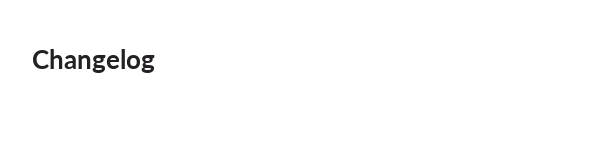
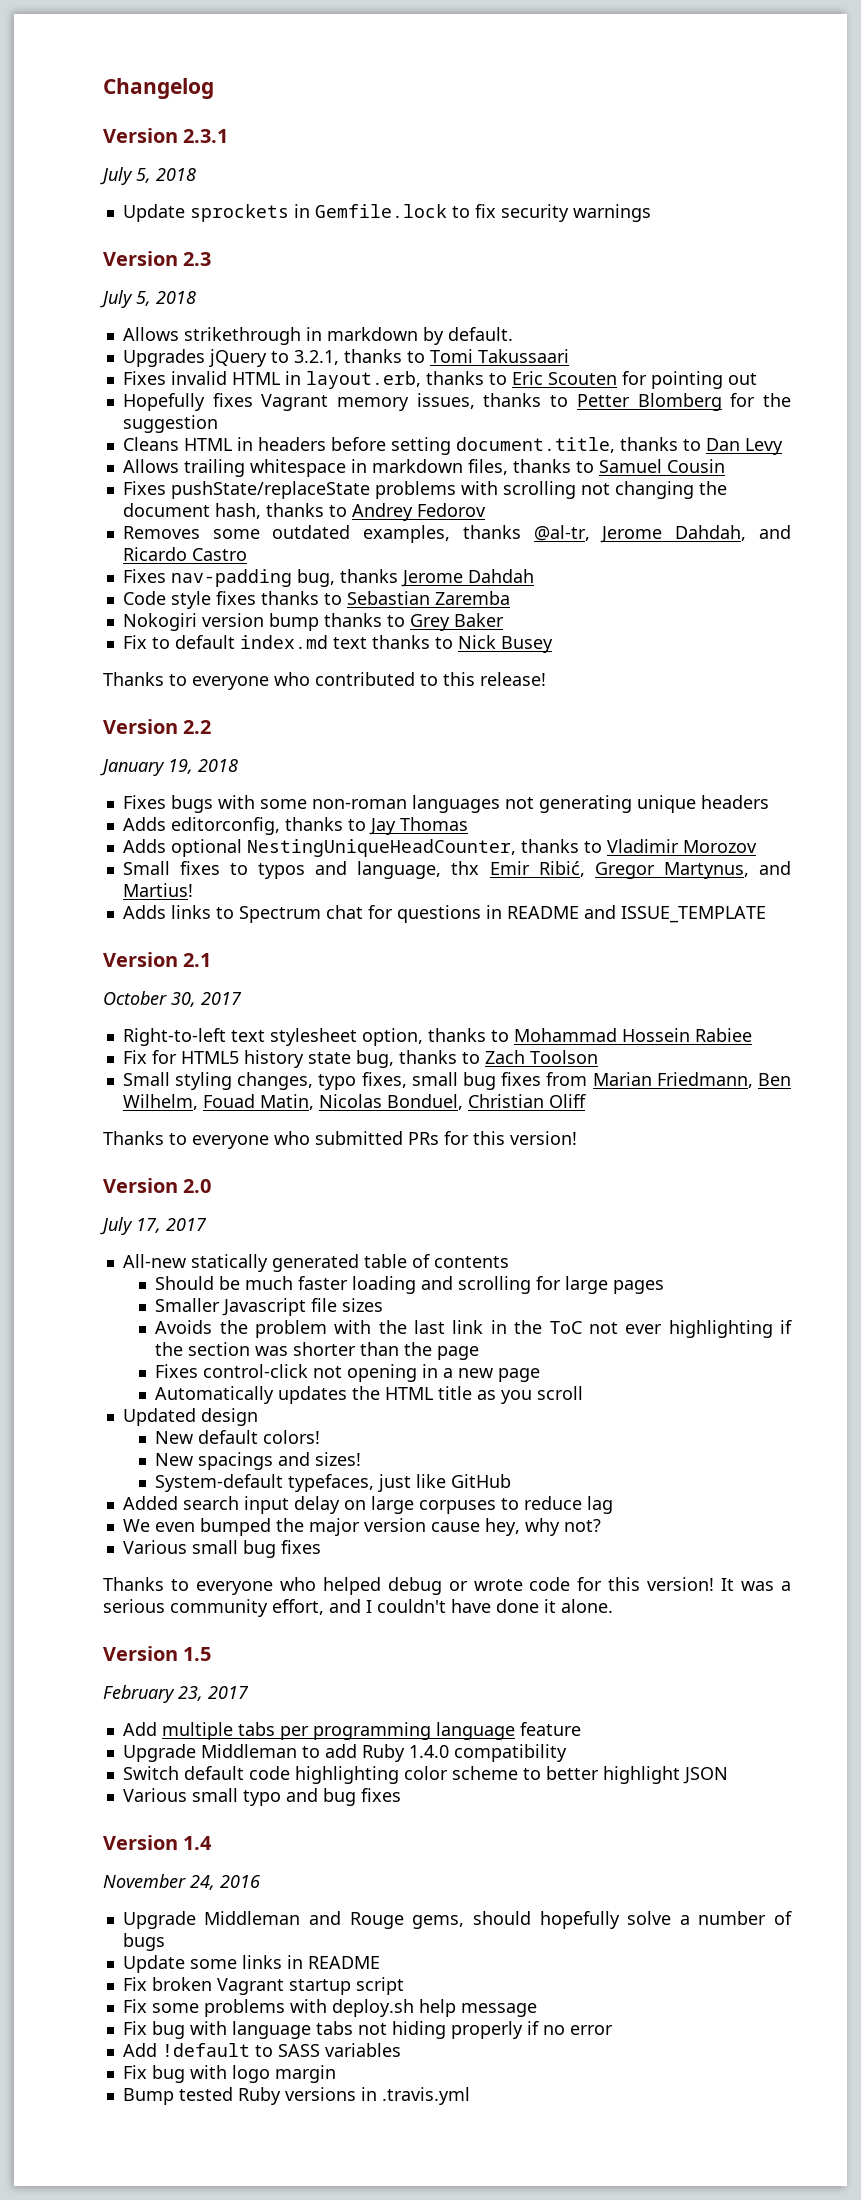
(155, 61) none -> [103,128,229,143] [100,167,196,185] [122,204,651,222] [103,251,212,266] [100,290,196,308] [122,327,513,345] [122,349,569,367] [122,371,757,389] [122,393,792,411] [122,415,218,433] [122,437,783,455] [122,459,725,477] [122,481,727,499] [122,503,486,521] [122,525,791,543] [122,547,247,561] [122,569,534,587] [122,591,510,609] [122,613,504,631] [122,635,553,653] [103,672,546,690] [103,719,212,734] [100,759,238,776] [122,795,769,813] [122,817,468,835] [122,839,757,857] [122,861,792,879] [122,883,193,897] [122,905,766,923] [103,952,212,967] [103,991,242,1007] [122,1028,752,1046] [122,1050,598,1068] [122,1072,791,1090] [122,1094,586,1110] [103,1131,577,1149] [103,1178,212,1193] [100,1217,207,1235] [122,1254,509,1272] [155,1276,665,1294] [155,1298,384,1316] [155,1320,792,1338] [155,1342,480,1360] [155,1364,541,1382] [155,1386,584,1404] [122,1408,258,1426] [155,1430,321,1444] [155,1452,362,1470] [155,1474,512,1492] [122,1496,613,1514] [122,1518,601,1536] [122,1540,321,1558] [103,1577,792,1595] [103,1599,613,1617] [103,1646,212,1661] [103,1685,249,1703] [122,1722,581,1740] [122,1744,567,1762] [122,1766,728,1784] [122,1788,401,1806] [103,1835,213,1850] [103,1874,260,1890] [122,1911,792,1929] [122,1933,165,1951] [122,1955,380,1973] [122,1977,404,1995] [122,1999,537,2017] [122,2021,613,2039] [122,2043,401,2057] [122,2065,336,2083] [122,2087,470,2105] // Version 2.3.1 // July 5, 2018 // Update sprockets in Gemfile.lock to fix security warnings // Version 2.3 // July 5, 2018 // Allows strikethrough in markdown by default. // Upgrades jQuery to 3.2.1, thanks to Tomi Takussaari // Fixes invalid HTML in layout.erb, thanks to Eric Scouten for pointing out // Hopefully fixes Vagrant memory issues, thanks to Petter Blomberg for the suggestion // Cleans HTML in headers before setting document.title, thanks to Dan Levy // Allows trailing whitespace in markdown files, thanks to Samuel Cousin // Fixes pushState/replaceState problems with scrolling not changing the document hash, thanks to Andrey Fedorov // Removes some outdated examples, thanks @al-tr, Jerome Dahdah, and Ricardo Castro // Fixes nav-padding bug, thanks Jerome Dahdah // Code style fixes thanks to Sebastian Zaremba // Nokogiri version bump thanks to Grey Baker // Fix to default index.md text thanks to Nick Busey // Thanks to everyone who contributed to this release! // Version 2.2 // January 19, 2018 // Fixes bugs with some non-roman languages not generating unique headers // Adds editorconfig, thanks to Jay Thomas // Adds optional NestingUniqueHeadCounter, thanks to Vladimir Morozov // Small fixes to typos and language, thx Emir Ribić, Gregor Martynus, and Martius! // Adds links to Spectrum chat for questions in README and ISSUE_TEMPLATE // Version 2.1 // October 30, 2017 // Right-to-left text stylesheet option, thanks to Mohammad Hossein Rabiee // Fix for HTML5 history state bug, thanks to Zach Toolson // Small styling changes, typo fixes, small bug fixes from Marian Friedmann, Ben Wilhelm, Fouad Matin, Nicolas Bonduel, Christian Oliff // Thanks to everyone who submitted PRs for this version! // Version 2.0 // July 17, 2017 // All-new statically generated table of contents // Should be much faster loading and scrolling for large pages // Smaller Javascript file sizes // Avoids the problem with the last link in the ToC not ever highlighting if the section was shorter than the page // Fixes control-click not opening in a new page // Automatically updates the HTML title as you scroll // Updated design // New default colors! // New spacings and sizes! // System-default typefaces, just like GitHub // Added search input delay on large corpuses to reduce lag // We even bumped the major version cause hey, why not? // Various small bug fixes // Thanks to everyone who helped debug or wrote code for this version! It was a serious community effort, and I couldn't have done it alone. // Version 1.5 // February 23, 2017 // Add multiple tabs per programming language feature // Upgrade Middleman to add Ruby 1.4.0 compatibility // Switch default code highlighting color scheme to better highlight JSON // Various small typo and bug fixes // Version 1.4 // November 24, 2016 // Upgrade Middleman and Rouge gems, should hopefully solve a number of bugs // Update some links in README // Fix broken Vagrant startup script // Fix some problems with deploy.sh help message // Fix bug with language tabs not hiding properly if no error // Add !default to SASS variables // Fix bug with logo margin // Bump tested Ruby versions in .travis.yml

